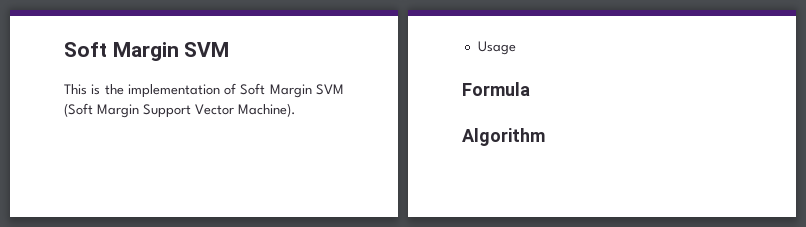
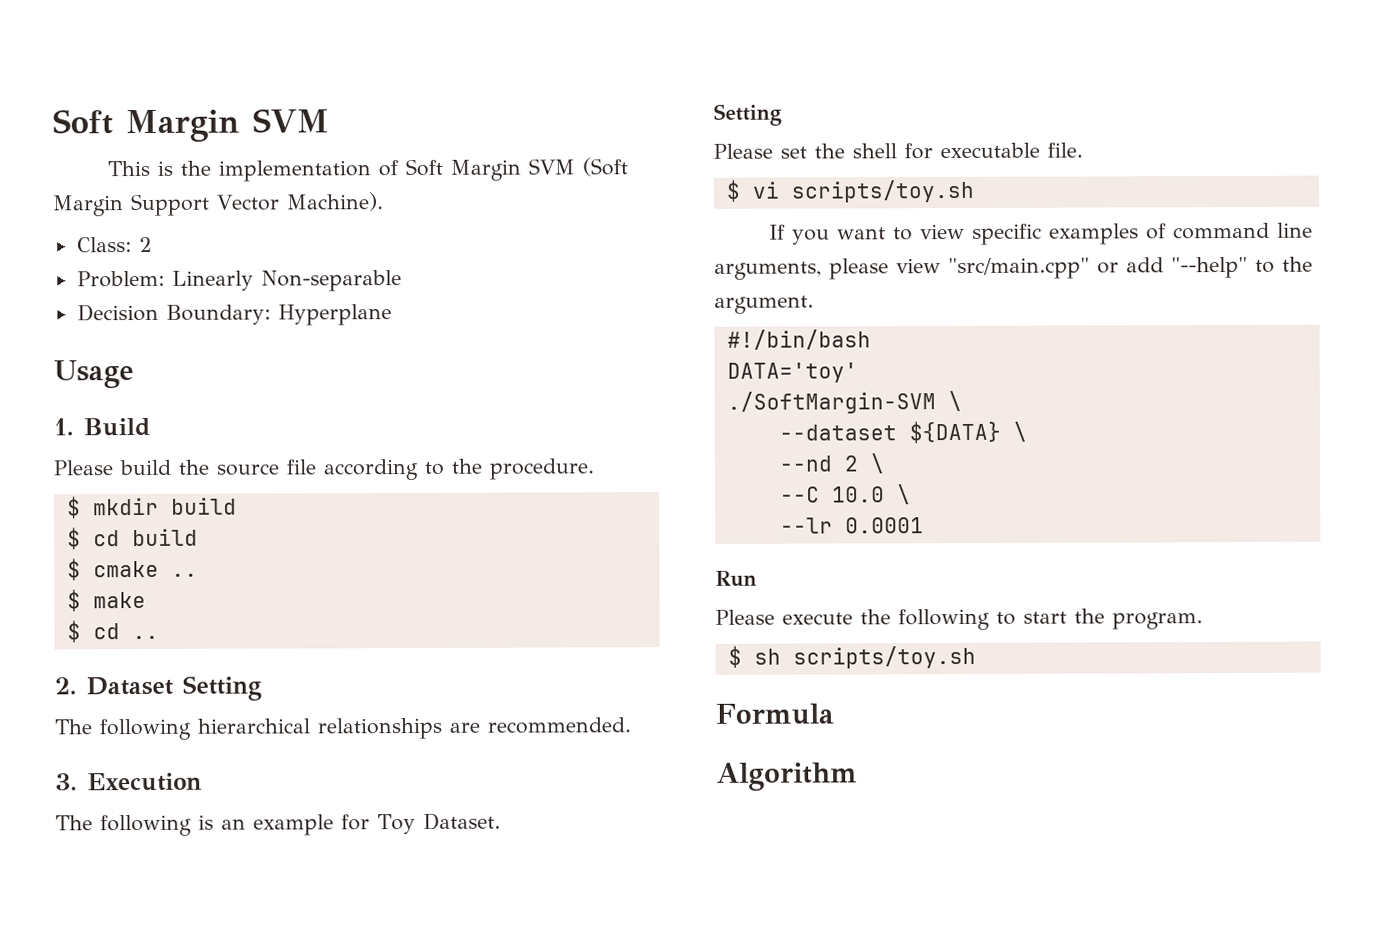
[477,41,516,55] Usage -> [76,236,152,253] [76,270,402,292] [76,303,392,326] [53,360,134,389] [53,417,151,437] [53,458,595,481] [66,496,237,519] [66,527,198,550] [66,558,198,581] [66,589,146,612] [66,620,159,643] [54,675,262,701] [54,717,631,741] [55,772,202,792] [55,812,501,837] [713,103,782,126] [713,142,1083,160] [725,179,975,203] [768,222,1313,245] [714,256,1313,280] [714,295,814,314] [726,329,871,350] [726,362,858,383] [726,390,962,414] [778,420,1027,444] [778,453,885,474] [779,484,911,505] [779,517,924,534] [715,570,757,587] [715,608,1203,631] [727,645,976,669] Class: 2 // Problem: Linearly Non-separable // Decision Boundary: Hyperplane // Usage // 1. Build // Please build the source file according to the procedure. // $ mkdir build // $ cd build // $ cmake .. // $ make // $ cd .. // 2. Dataset Setting // The following hierarchical relationships are recommended. // 3. Execution // The following is an example for Toy Dataset. // Setting // Please set the shell for executable file. // $ vi scripts/toy.sh // If you want to view specific examples of command line arguments, please view "src/main.cpp" or add "--help" to the argument. // #!/bin/bash // DATA='toy' // ./SoftMargin-SVM \ // --dataset ${DATA} \ // --nd 2 \ // --C 10.0 \ // --lr 0.0001 // Run // Please execute the following to start the program. // $ sh scripts/toy.sh

